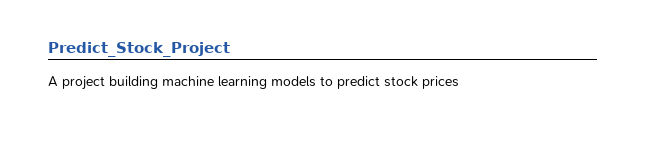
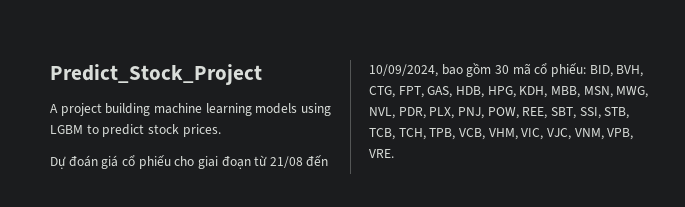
(316, 81) none -> [300,103,331,116] [50,125,83,134] using LGBM
[422,76,459,89] prices -> [182,124,221,137] [50,155,329,169] [369,63,644,77] [369,86,649,98] [369,107,630,119] [369,128,634,140] [369,149,394,158] prices. // Dự đoán giá cổ phiếu cho giai đoạn từ 21/08 đến 10/09/2024, bao gồm 30 mã cổ phiếu: BID, BVH, CTG, FPT, GAS, HDB, HPG, KDH, MBB, MSN, MWG, NVL, PDR, PLX, PNJ, POW, REE, SBT, SSI, STB, TCB, TCH, TPB, VCB, VHM, VIC, VJC, VNM, VPB, VRE.

